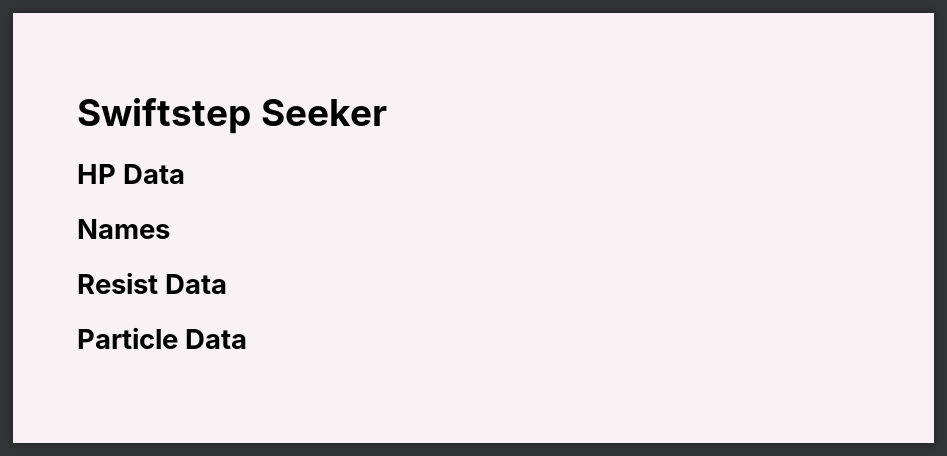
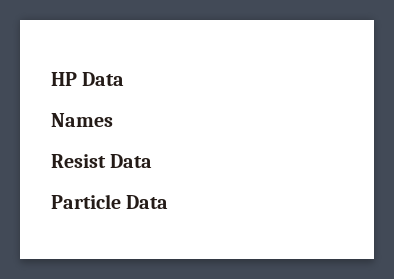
[77,98,387,134] Swiftstep Seeker // -> (51, 79) none

